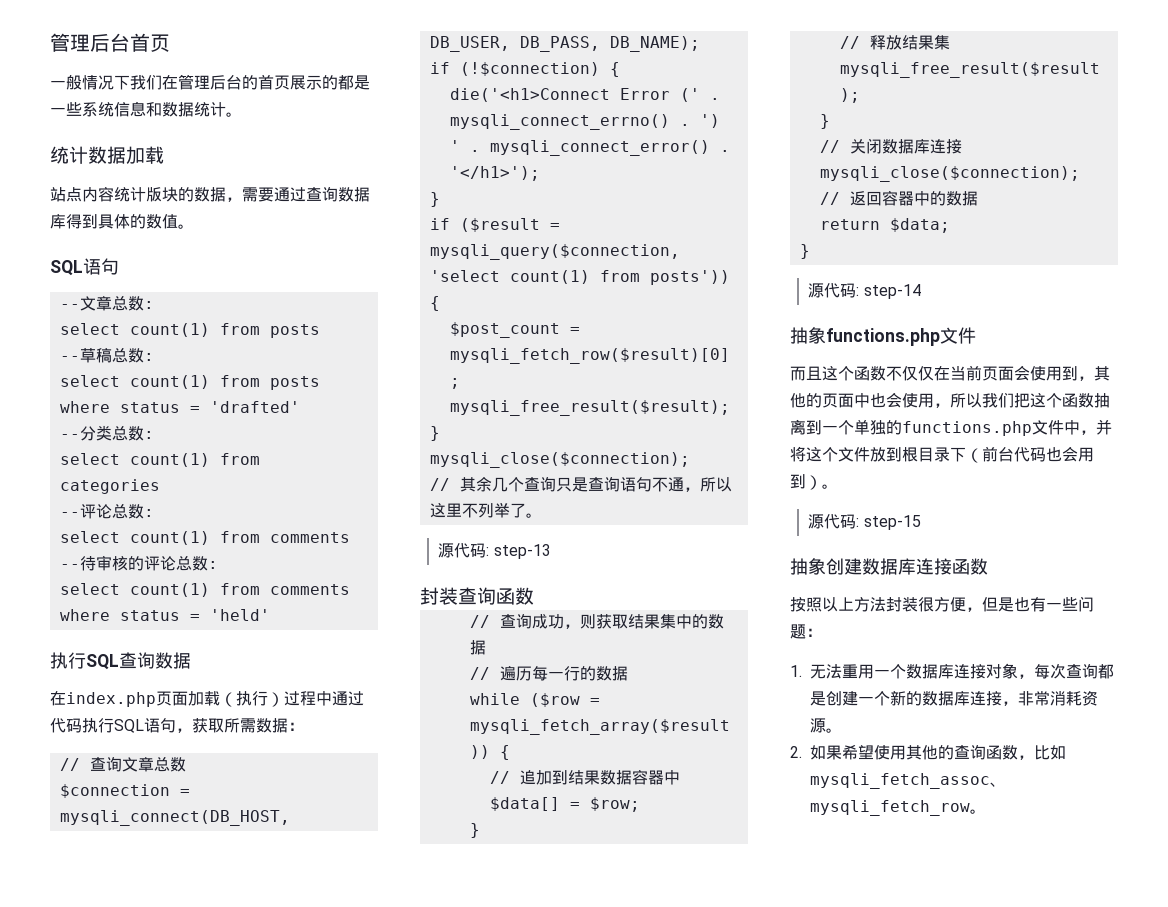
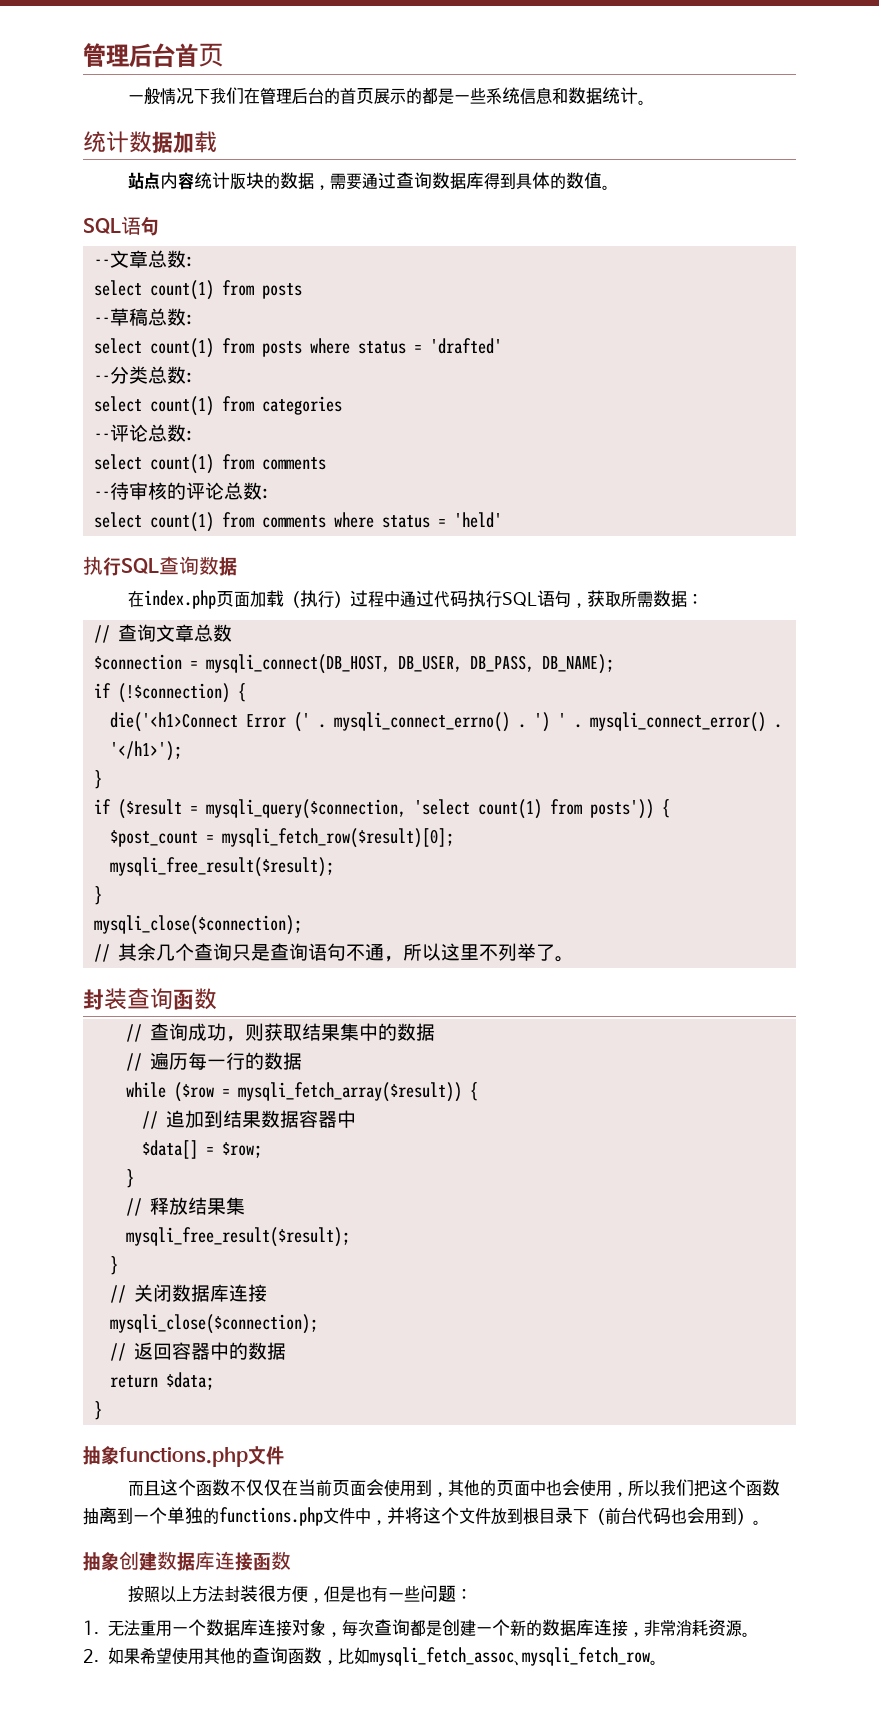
[438,543,551,559] // 源代码: step-13 -> (574, 959) none
[808,283,921,299] // 源代码: step-14 -> (102, 1410) none
[808,514,921,530] // 源代码: step-15 -> (761, 1522) none

